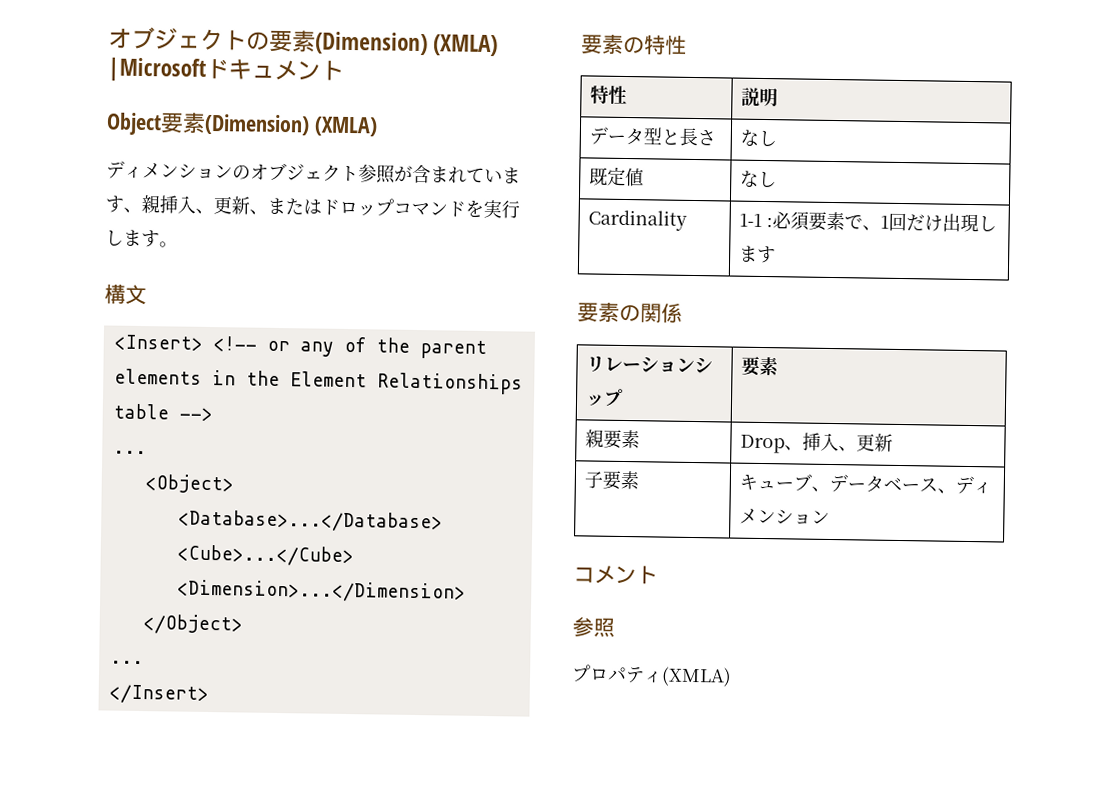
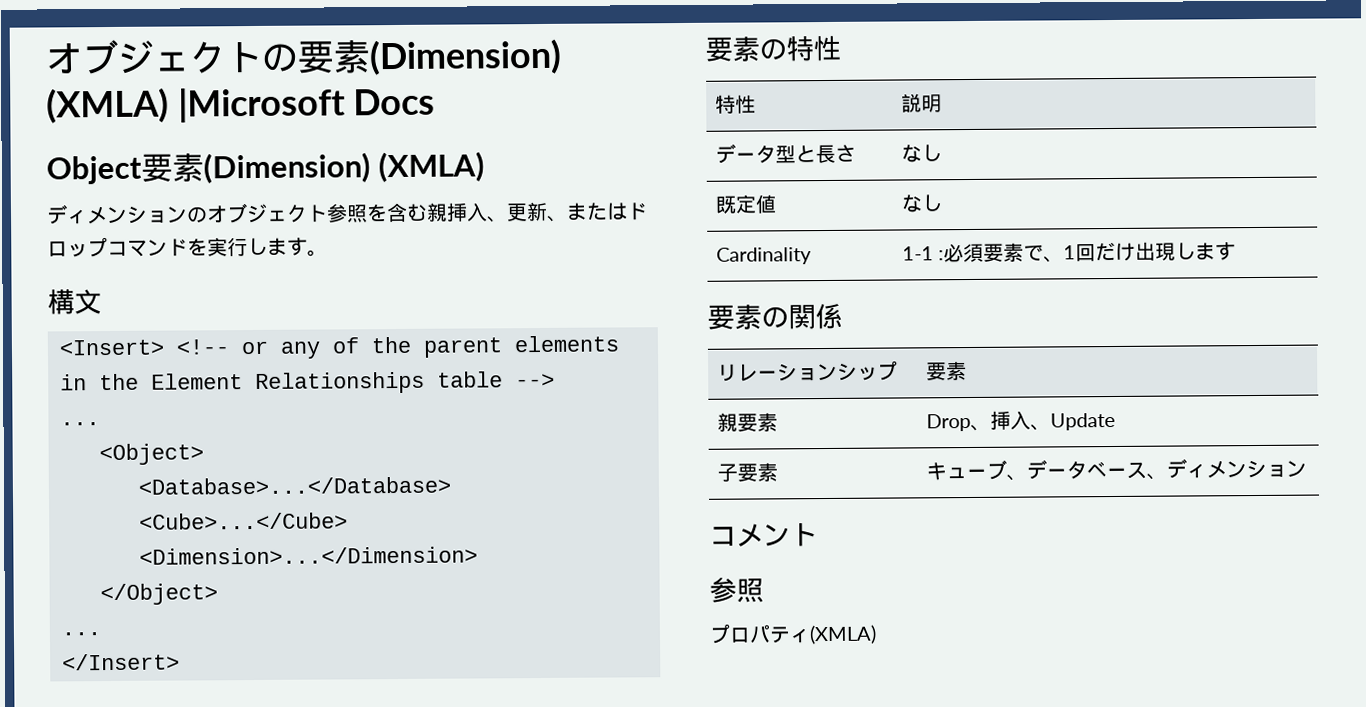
[205,58,344,81] ドキュメント -> [353,88,436,116] Docs
[394,164,521,184] [105,195,142,213] が含まれています、 -> [366,202,428,223] を含む
[855,433,893,452] 更新 -> [1049,412,1116,431] Update

